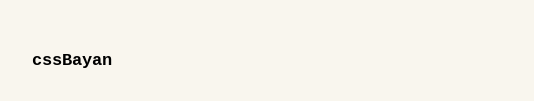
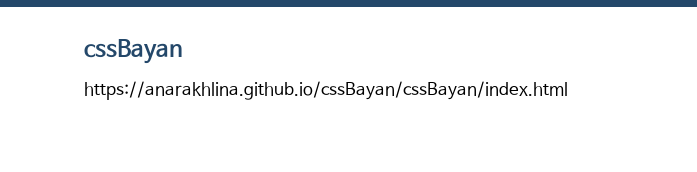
(112, 61) none -> [84,81,568,100] // https://anarakhlina.github.io/cssBayan/cssBayan/index.html

